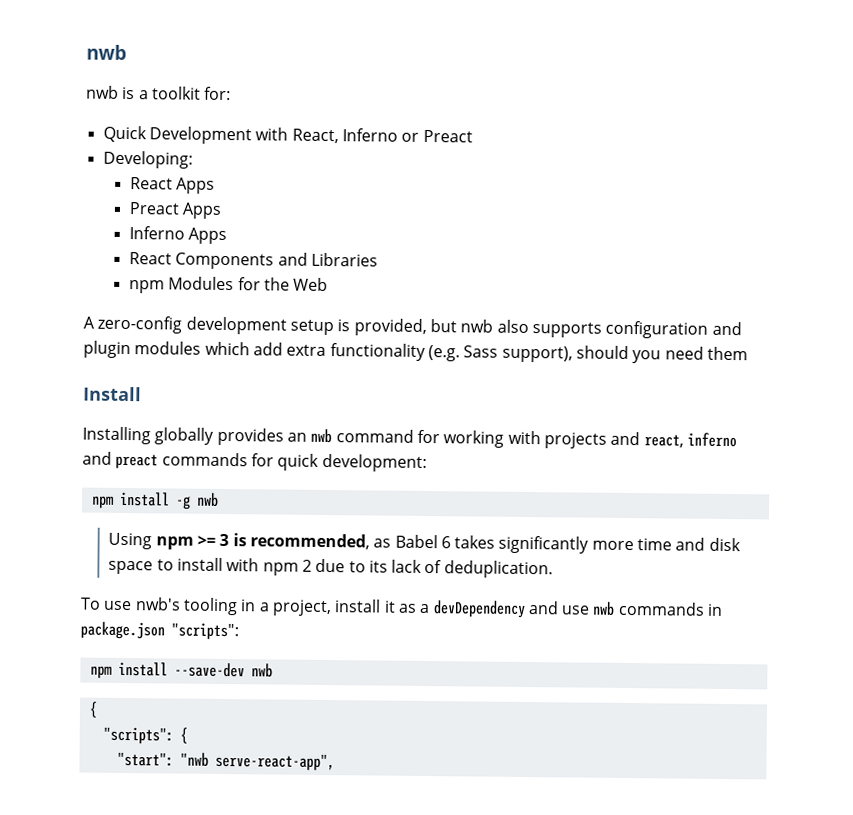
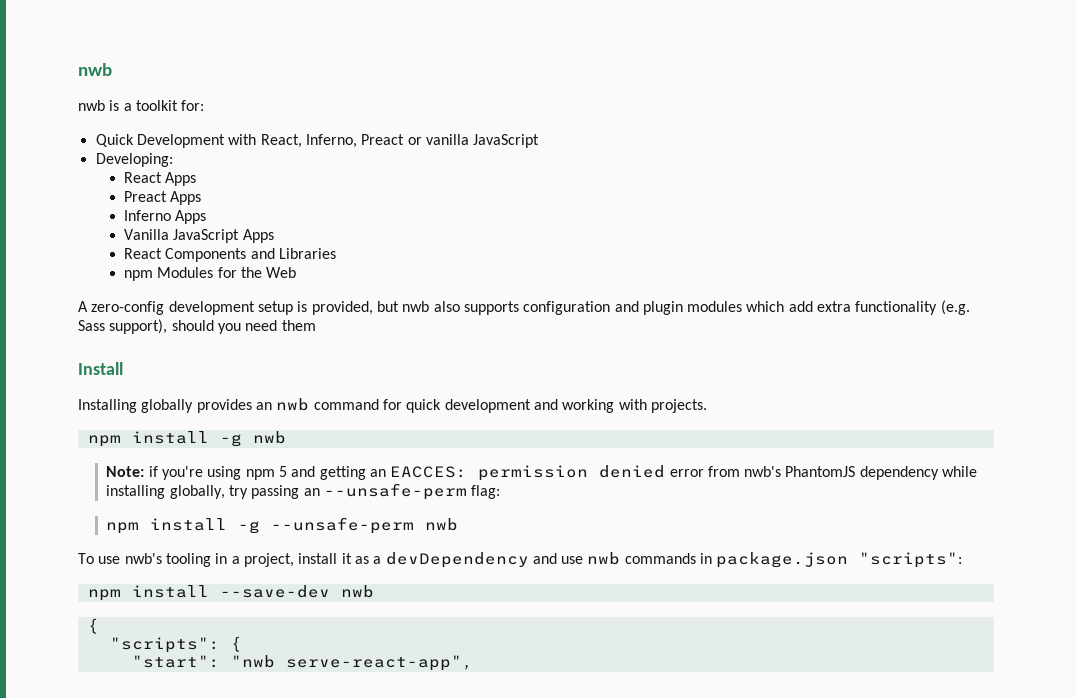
[341,128,473,143] Inferno or Preact -> [305,134,540,148] Inferno, Preact or vanilla JavaScript
(228, 236) none -> [123,229,274,243] // Vanilla JavaScript Apps
[443,430,737,449] [82,451,427,473] [90,491,219,510] [108,532,741,554] [108,557,553,579] working with projects and react, inferno and preact commands for quick development: // npm install -g nwb // Using npm >= 3 is recommended, as Babel 6 takes significantly more time and disk space to install with npm 2 due to its lack of deduplication. -> [406,399,707,413] [87,431,286,447] [106,465,978,481] [106,483,501,500] [106,517,459,534] quick development and working with projects. // npm install -g nwb // Note: if you're using npm 5 and getting an EACCES: permission denied error from nwb's PhantomJS dependency while installing globally, try passing an --unsafe-perm flag: // npm install -g --unsafe-perm nwb

